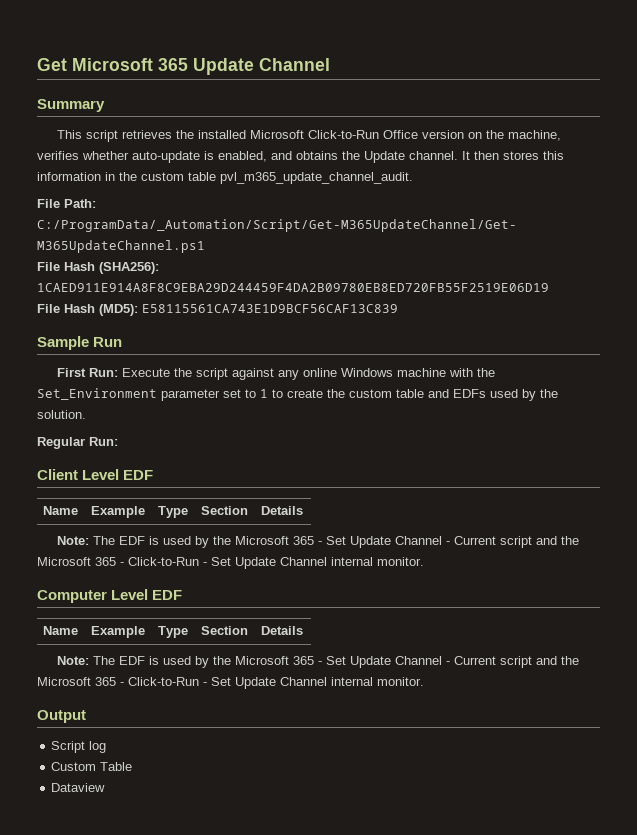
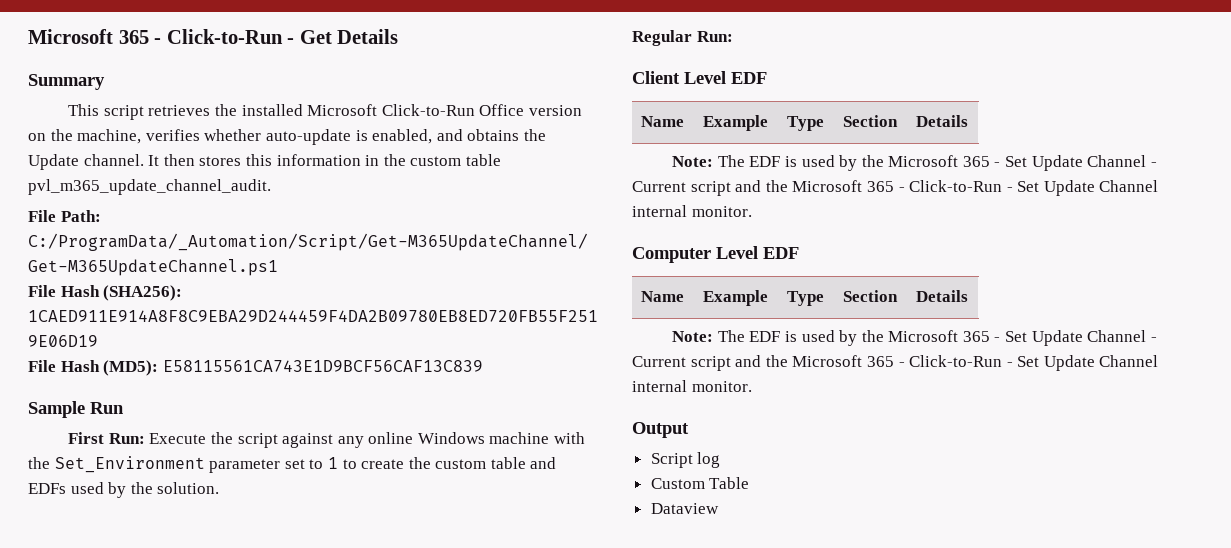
[37,58,330,75] Get Microsoft 365 Update Channel -> [28,29,399,44] Microsoft 365 - Click-to-Run - Get Details

